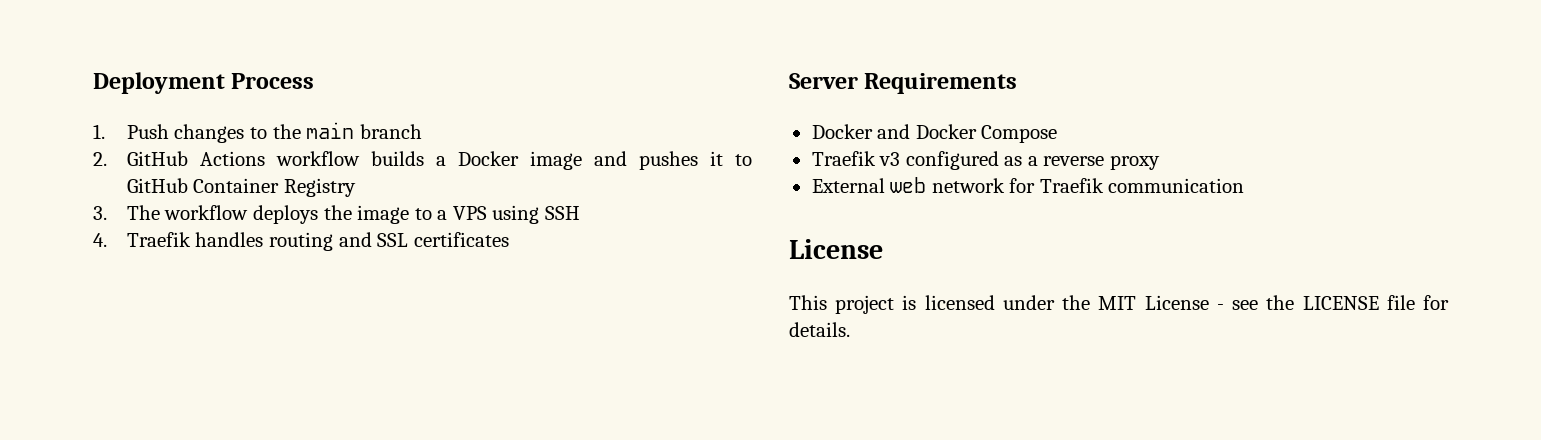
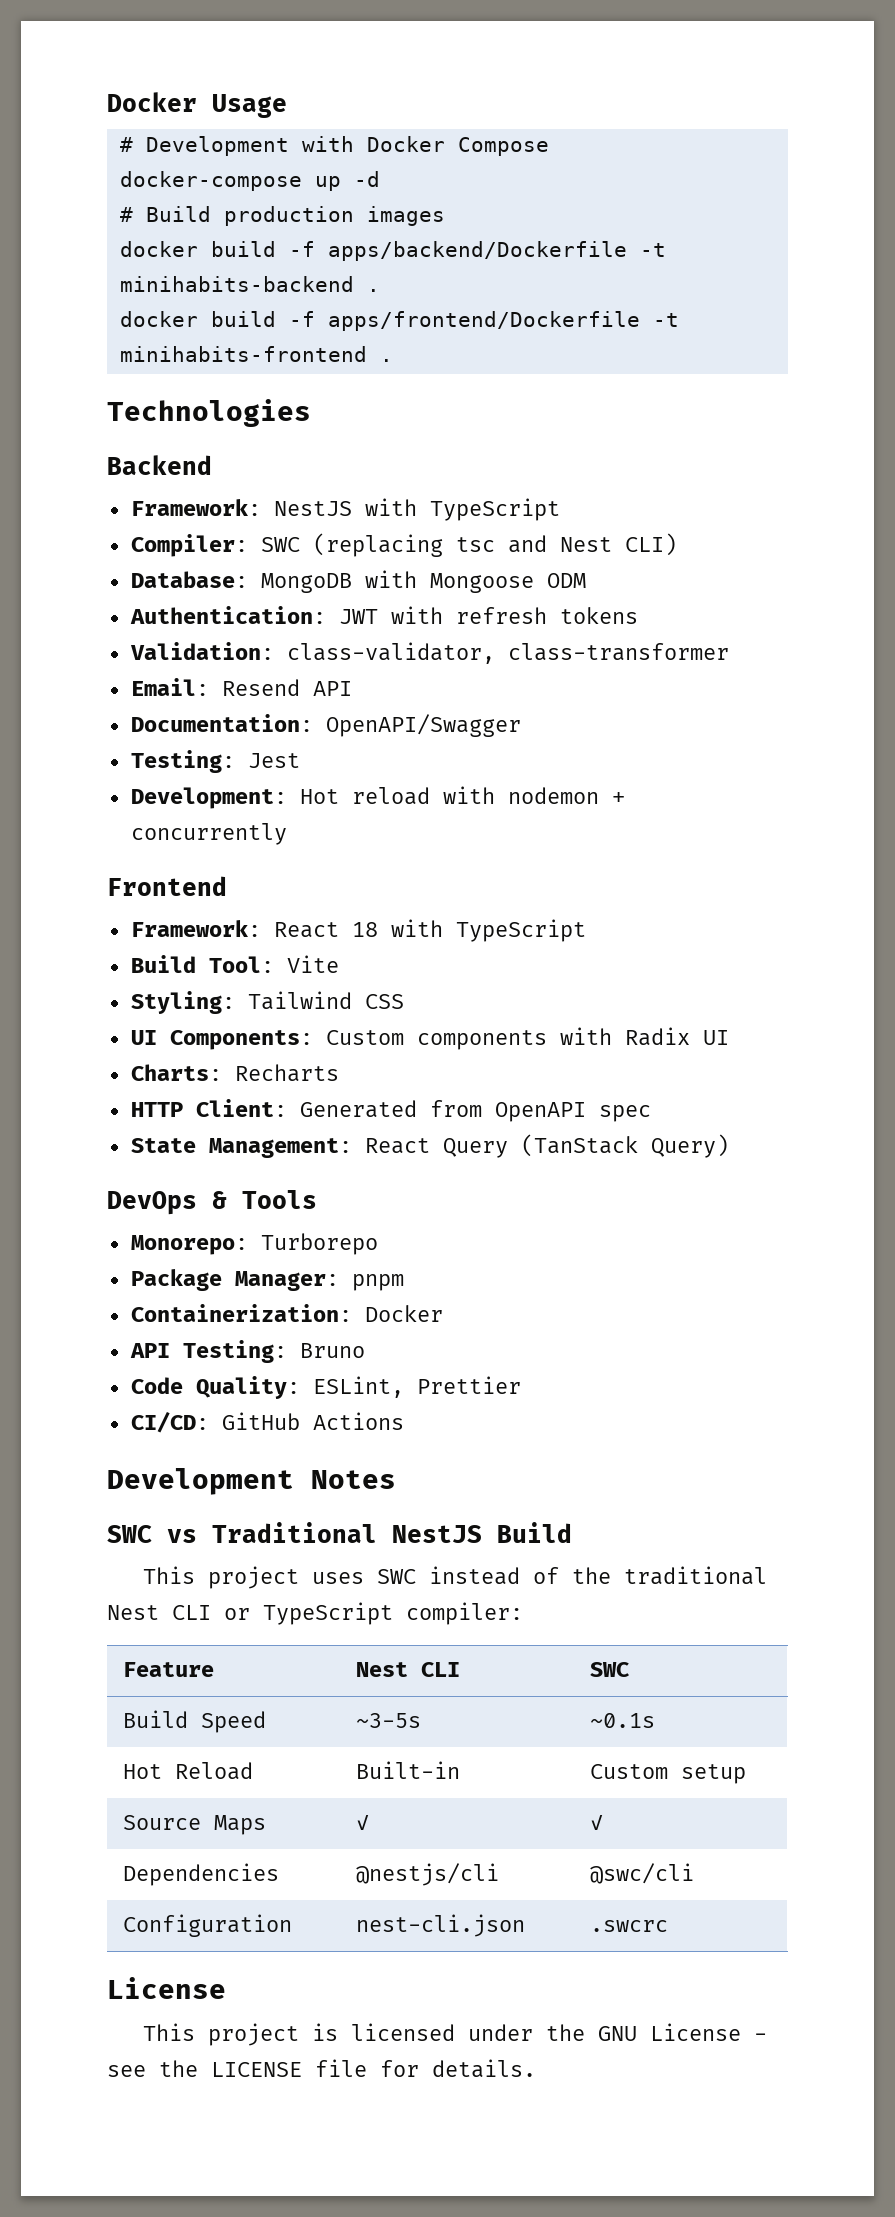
[93,72,315,94] [93,122,422,143] [93,151,752,170] [126,178,357,197] [93,205,580,224] [93,232,509,251] [789,73,1018,94] [811,124,1058,143] [811,151,1160,170] [811,177,1245,193] Deployment Process // 1. Push changes to the main branch // 2. GitHub Actions workflow builds a Docker image and pushes it to GitHub Container Registry // 3. The workflow deploys the image to a VPS using SSH // 4. Traefik handles routing and SSL certificates // Server Requirements // Docker and Docker Compose // Traefik v3 configured as a reverse proxy // External web network for Traefik communication -> [107,92,287,118] [119,136,549,156] [119,171,380,191] [119,206,445,226] [119,241,666,261] [119,276,380,292] [119,311,679,331] [119,346,393,362] [107,399,311,427] [107,455,212,475] [130,498,560,521] [130,533,677,557] [130,570,586,593] [129,606,638,624] [129,642,729,664] [130,678,352,696] [130,714,521,737] [130,750,300,773] [130,786,625,809] [130,823,287,845] [107,876,227,896] [130,919,586,942] [130,955,339,973] [130,991,404,1014] [130,1027,729,1050] [130,1064,339,1082] [130,1099,651,1122] [130,1134,729,1158] [107,1190,317,1215] [130,1233,378,1255] [130,1269,404,1291] [130,1304,443,1322] [129,1340,365,1363] [130,1376,521,1399] [130,1411,404,1433] [107,1468,396,1495] [107,1522,572,1543] [143,1566,768,1589] [107,1602,523,1625] [122,1662,214,1677] [355,1662,460,1677] [589,1662,629,1677] [122,1710,266,1733] [355,1713,421,1728] [589,1713,655,1728] [122,1762,253,1780] [355,1761,460,1779] [589,1764,746,1784] [122,1815,266,1835] [355,1815,369,1830] [589,1815,603,1830] [122,1863,279,1886] [355,1863,499,1886] [589,1863,694,1884] [122,1914,292,1937] [355,1914,525,1937] [589,1920,668,1932] Docker Usage // # Development with Docker Compose // docker-compose up -d // # Build production images // docker build -f apps/backend/Dockerfile -t minihabits-backend . // docker build -f apps/frontend/Dockerfile -t minihabits-frontend . // Technologies // Backend // Framework: NestJS with TypeScript // Compiler: SWC (replacing tsc and Nest CLI) // Database: MongoDB with Mongoose ODM // Authentication: JWT with refresh tokens // Validation: class-validator, class-transformer // Email: Resend API // Documentation: OpenAPI/Swagger // Testing: Jest // Development: Hot reload with nodemon + concurrently // Frontend // Framework: React 18 with TypeScript // Build Tool: Vite // Styling: Tailwind CSS // UI Components: Custom components with Radix UI // Charts: Recharts // HTTP Client: Generated from OpenAPI spec // State Management: React Query (TanStack Query) // DevOps & Tools // Monorepo: Turborepo // Package Manager: pnpm // Containerization: Docker // API Testing: Bruno // Code Quality: ESLint, Prettier // CI/CD: GitHub Actions // Development Notes // SWC vs Traditional NestJS Build // This project uses SWC instead of the traditional Nest CLI or TypeScript compiler: // Feature | Nest CLI | SWC // Build Speed | ~3-5s | ~0.1s // Hot Reload | Built-in | Custom setup // Source Maps | ✓ | ✓ // Dependencies | @nestjs/cli | @swc/cli // Configuration | nest-cli.json | .swcrc
[1098,296,1137,310] MIT -> [598,2026,638,2041] GNU

